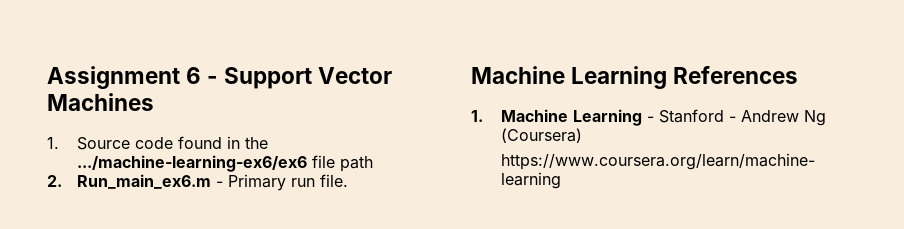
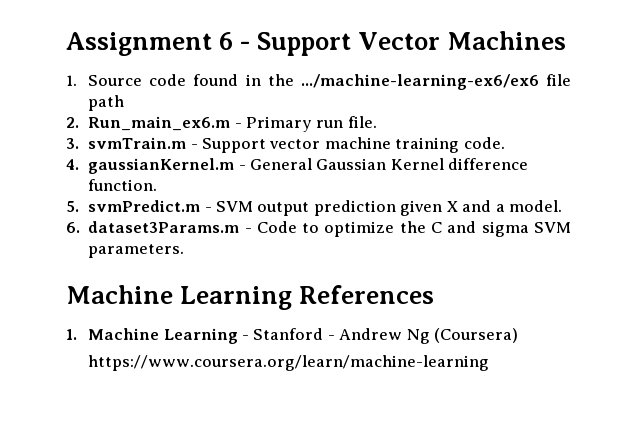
(348, 180) none -> [66,137,505,153] [66,158,529,174] [88,179,158,191] [66,200,563,216] [66,221,571,237] [88,244,185,258] // 3. svmTrain.m - Support vector machine training code. // 4. gaussianKernel.m - General Gaussian Kernel difference function. // 5. svmPredict.m - SVM output prediction given X and a model. // 6. dataset3Params.m - Code to optimize the C and sigma SVM parameters.

